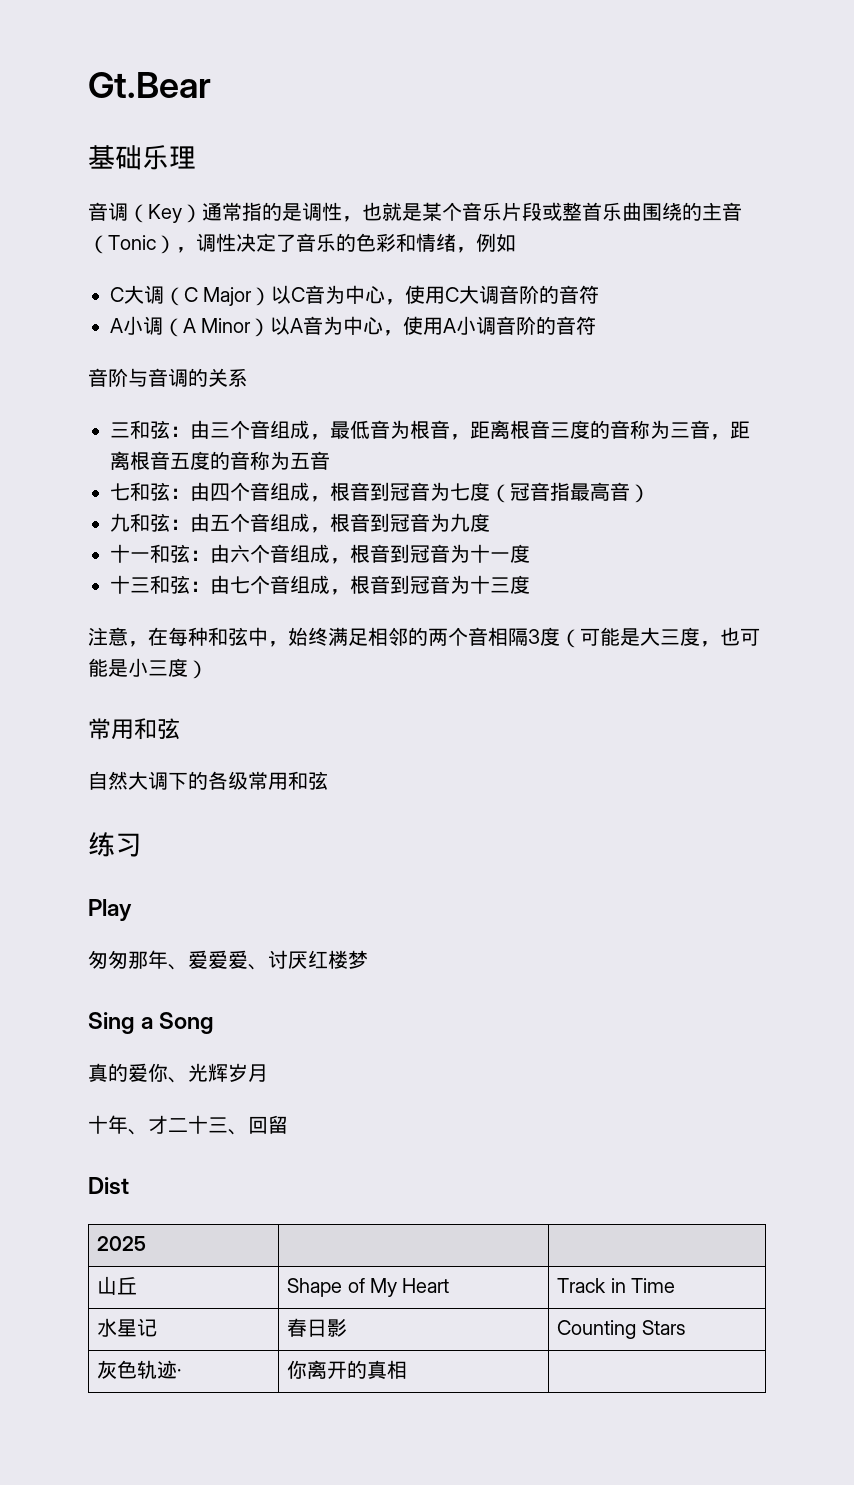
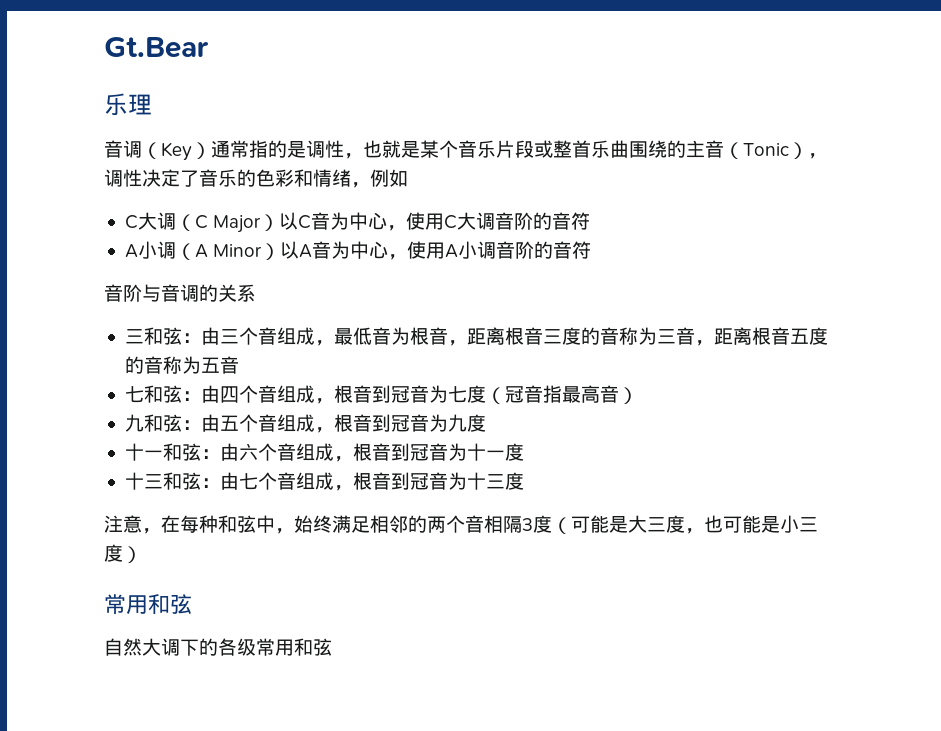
[88,145,142,170] 基础 -> (209, 47) none
[88,832,142,857] [88,899,132,921] [88,950,368,970] [88,1012,215,1034] [88,1063,268,1083] [88,1115,288,1135] [88,1177,129,1195] [97,1236,147,1251] [97,1276,138,1295] [287,1278,450,1297] [557,1278,675,1293] [97,1318,158,1337] [287,1318,348,1337] [557,1320,686,1339] [97,1360,182,1379] [287,1360,408,1379] // 练习 // Play // 匆匆那年、爱爱爱、讨厌红楼梦 // Sing a Song // 真的爱你、光辉岁月 // 十年、才二十三、回留 // Dist // 2025 | | // 山丘 | Shape of My Heart | Track in Time // 水星记 | 春日影 | Counting Stars // 灰色轨迹· | 你离开的真相 | -> (332, 647) none

